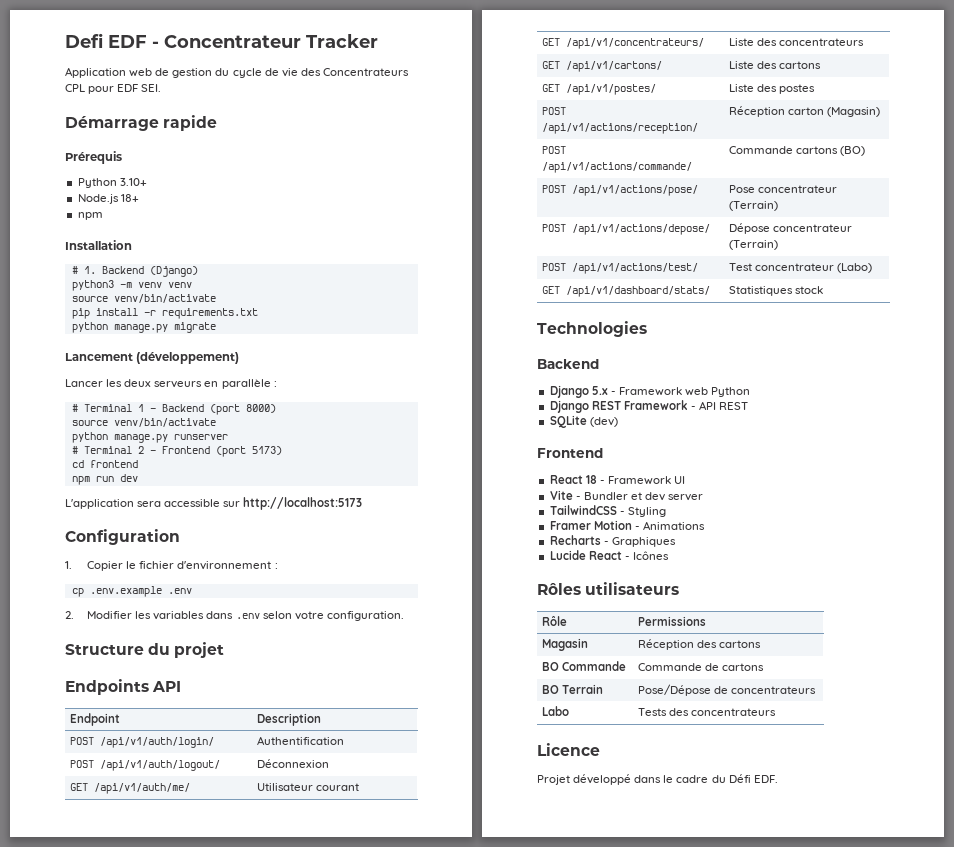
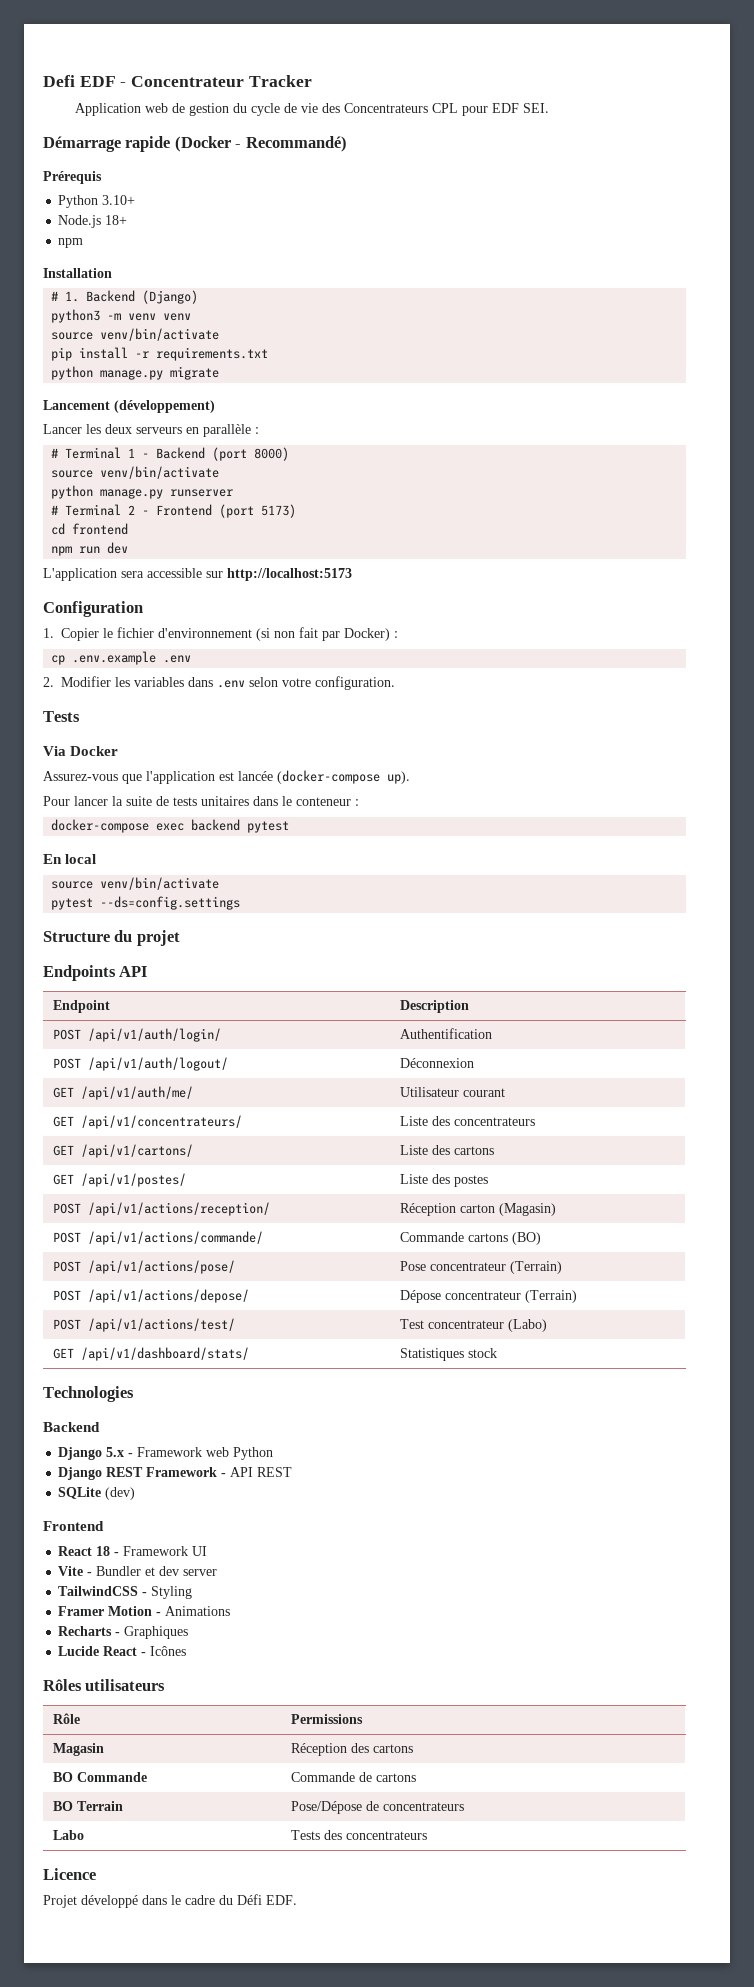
(218, 123) none -> [174,136,347,152] (Docker - Recommandé)
(272, 565) none -> [256,627,390,641] (si non fait par Docker)
(404, 616) none -> [43,711,80,722] [43,746,119,756] [43,770,410,784] [43,796,359,806] [51,819,290,833] [43,854,97,864] [51,877,220,890] [51,896,241,910] // Tests // Via Docker // Assurez-vous que l'application est lancée (docker-compose up). // Pour lancer la suite de tests unitaires dans le conteneur : // docker-compose exec backend pytest // En local // source venv/bin/activate // pytest --ds=config.settings

